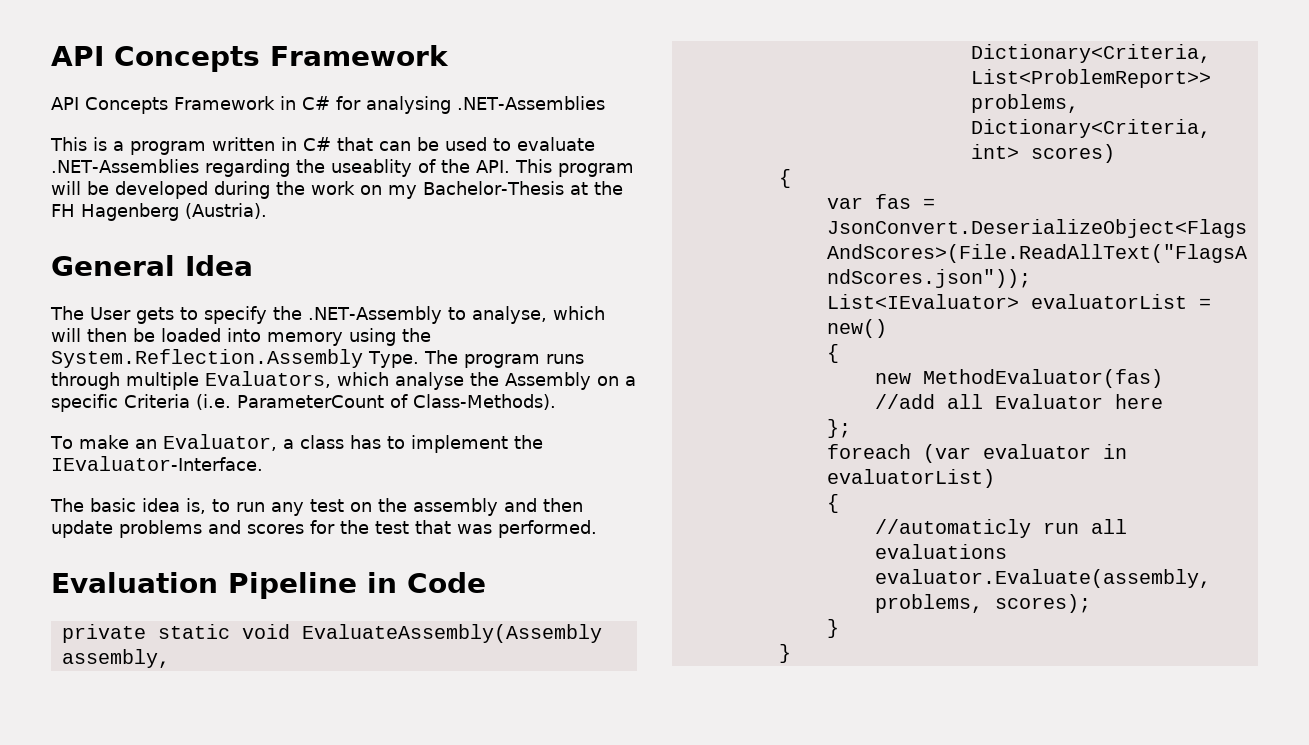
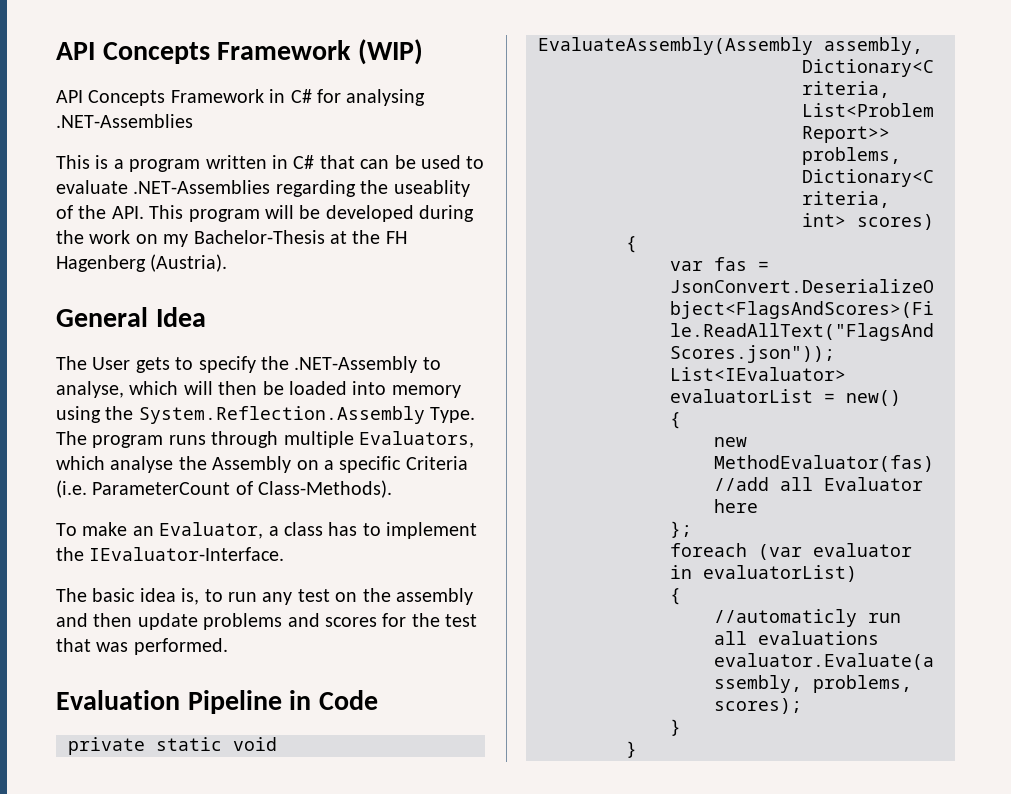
[51,45,449,72] API Concepts Framework -> [56,39,423,65] API Concepts Framework (WIP)

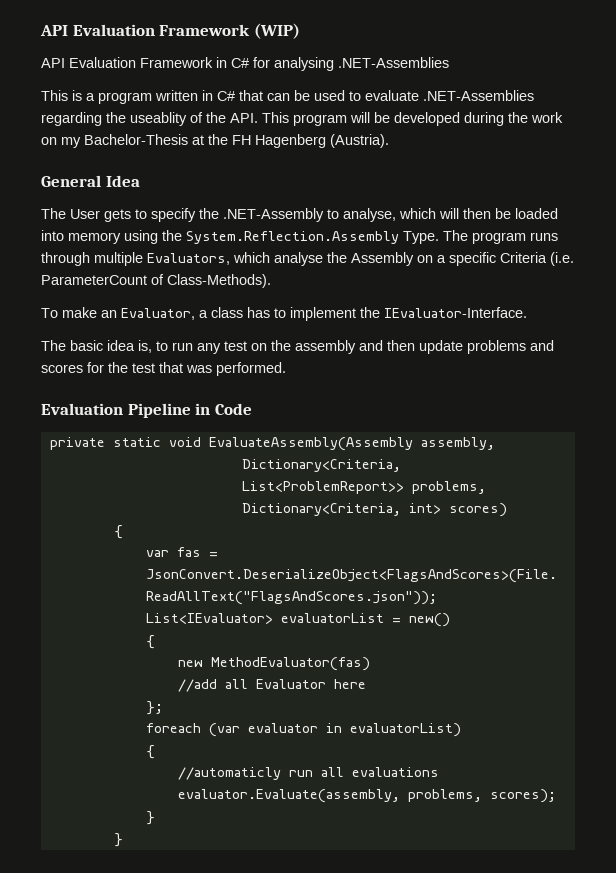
[56,42,210,64] API Concepts -> [40,24,155,36] API Evaluation
[88,90,166,106] Concepts -> [69,57,136,68] Evaluation

